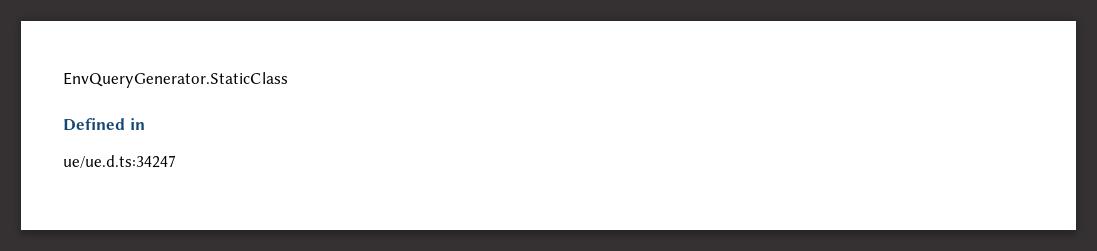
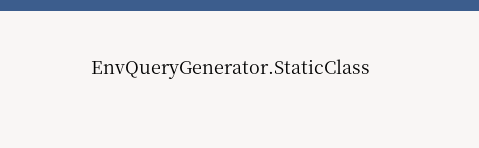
[63,118,145,131] [63,155,176,168] // Defined in // ue/ue.d.ts:34247 -> (370, 69) none

